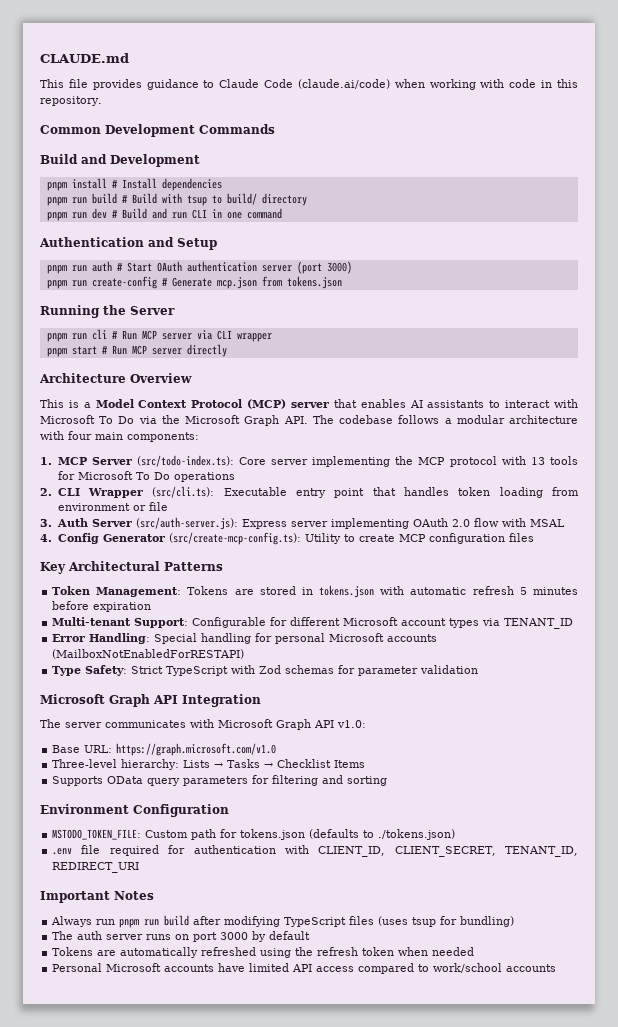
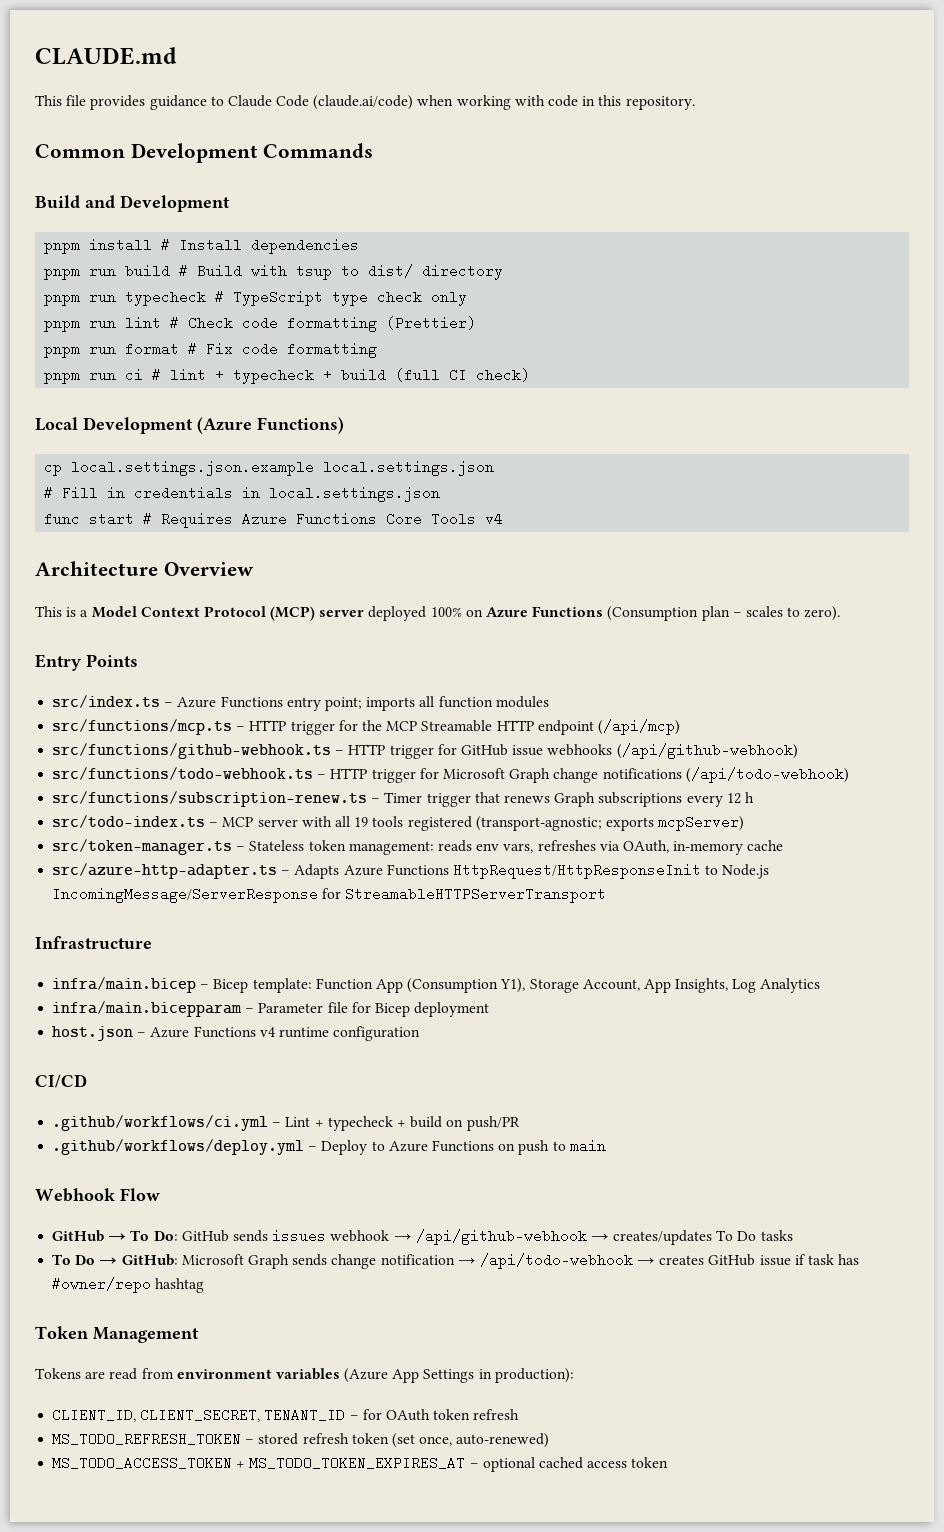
[226,193,257,205] build/ -> [368,264,414,278] dist/
[91,208,282,219] [39,237,217,250] [46,261,352,274] [46,276,342,289] [40,305,175,318] [46,329,272,342] [46,344,227,357] dev # Build and run CLI in one command // Authentication and Setup // pnpm run auth # Start OAuth authentication server (port 3000) // pnpm run create-config # Generate mcp.json from tokens.json // Running the Server // pnpm run cli # Run MCP server via CLI wrapper // pnpm start # Run MCP server directly -> [125,290,468,306] [44,316,477,332] [44,342,378,358] [44,368,531,384] [35,417,344,434] [44,460,495,476] [44,486,441,502] [44,512,504,528] typecheck # TypeScript type check only // pnpm run lint # Check code formatting (Prettier) // pnpm run format # Fix code formatting // pnpm run ci # lint + typecheck + build (full CI check) // Local Development (Azure Functions) // cp local.settings.json.example local.settings.json // # Fill in credentials in local.settings.json // func start # Requires Azure Functions Core Tools v4
[333,399,578,408] [40,415,578,426] [40,431,199,442] [40,455,578,467] [57,471,235,482] [40,486,580,498] [57,502,168,511] [40,517,565,530] [40,532,534,545] [40,561,223,574] [52,585,578,598] [52,601,152,612] [52,617,574,629] [52,633,438,644] [52,649,245,659] [52,665,479,676] [40,694,261,707] [40,719,366,730] [52,743,277,756] [52,759,366,770] [52,775,388,786] [40,804,229,817] [52,829,456,840] [52,845,578,857] [52,862,140,873] [40,891,154,903] [51,915,515,928] [52,931,311,942] [52,947,475,958] [52,963,557,974] that enables AI assistants to interact with Microsoft To Do via the Microsoft Graph API. The codebase follows a modular architecture with four main components: // 1. MCP Server (src/todo-index.ts): Core server implementing the MCP protocol with 13 tools for Microsoft To Do operations // 2. CLI Wrapper (src/cli.ts): Executable entry point that handles token loading from environment or file // 3. Auth Server (src/auth-server.js): Express server implementing OAuth 2.0 flow with MSAL // 4. Config Generator (src/create-mcp-config.ts): Utility to create MCP configuration files // Key Architectural Patterns // Token Management: Tokens are stored in tokens.json with automatic refresh 5 minutes before expiration // Multi-tenant Support: Configurable for different Microsoft account types via TENANT_ID // Error Handling: Special handling for personal Microsoft accounts (MailboxNotEnabledForRESTAPI) // Type Safety: Strict TypeScript with Zod schemas for parameter validation // Microsoft Graph API Integration // The server communicates with Microsoft Graph API v1.0: // Base URL: https://graph.microsoft.com/v1.0 // Three-level hierarchy: Lists → Tasks → Checklist Items // Supports OData query parameters for filtering and sorting // Environment Configuration // MSTODO_TOKEN_FILE: Custom path for tokens.json (defaults to ./tokens.json) // .env file required for authentication with CLIENT_ID, CLIENT_SECRET, TENANT_ID, REDIRECT_URI // Important Notes // Always run pnpm run build after modifying TypeScript files (uses tsup for bundling) // The auth server runs on port 3000 by default // Tokens are automatically refreshed using the refresh token when needed // Personal Microsoft accounts have limited API access compared to work/school accounts -> [368,606,841,621] [35,654,138,671] [52,695,549,711] [52,719,680,735] [52,743,798,759] [52,767,849,783] [52,791,754,807] [52,815,745,831] [52,839,784,855] [52,863,770,879] [52,887,607,903] [35,936,152,949] [52,977,821,993] [52,1001,490,1017] [52,1026,421,1041] [35,1074,87,1088] [52,1115,520,1131] [52,1139,606,1155] [35,1188,160,1202] [52,1229,793,1245] [52,1253,860,1269] [52,1277,205,1293] [35,1326,199,1343] [35,1368,574,1383] [52,1408,520,1422] [52,1432,550,1448] [52,1456,669,1472] deployed 100% on Azure Functions (Consumption plan – scales to zero). // Entry Points // src/index.ts – Azure Functions entry point; imports all function modules // src/functions/mcp.ts – HTTP trigger for the MCP Streamable HTTP endpoint (/api/mcp) // src/functions/github-webhook.ts – HTTP trigger for GitHub issue webhooks (/api/github-webhook) // src/functions/todo-webhook.ts – HTTP trigger for Microsoft Graph change notifications (/api/todo-webhook) // src/functions/subscription-renew.ts – Timer trigger that renews Graph subscriptions every 12 h // src/todo-index.ts – MCP server with all 19 tools registered (transport-agnostic; exports mcpServer) // src/token-manager.ts – Stateless token management: reads env vars, refreshes via OAuth, in-memory cache // src/azure-http-adapter.ts – Adapts Azure Functions HttpRequest/HttpResponseInit to Node.js IncomingMessage/ServerResponse for StreamableHTTPServerTransport // Infrastructure // infra/main.bicep – Bicep template: Function App (Consumption Y1), Storage Account, App Insights, Log Analytics // infra/main.bicepparam – Parameter file for Bicep deployment // host.json – Azure Functions v4 runtime configuration // CI/CD // .github/workflows/ci.yml – Lint + typecheck + build on push/PR // .github/workflows/deploy.yml – Deploy to Azure Functions on push to main // Webhook Flow // GitHub → To Do: GitHub sends issues webhook → /api/github-webhook → creates/updates To Do tasks // To Do → GitHub: Microsoft Graph sends change notification → /api/todo-webhook → creates GitHub issue if task has #owner/repo hashtag // Token Management // Tokens are read from environment variables (Azure App Settings in production): // CLIENT_ID, CLIENT_SECRET, TENANT_ID – for OAuth token refresh // MS_TODO_REFRESH_TOKEN – stored refresh token (set once, auto-renewed) // MS_TODO_ACCESS_TOKEN + MS_TODO_TOKEN_EXPIRES_AT – optional cached access token

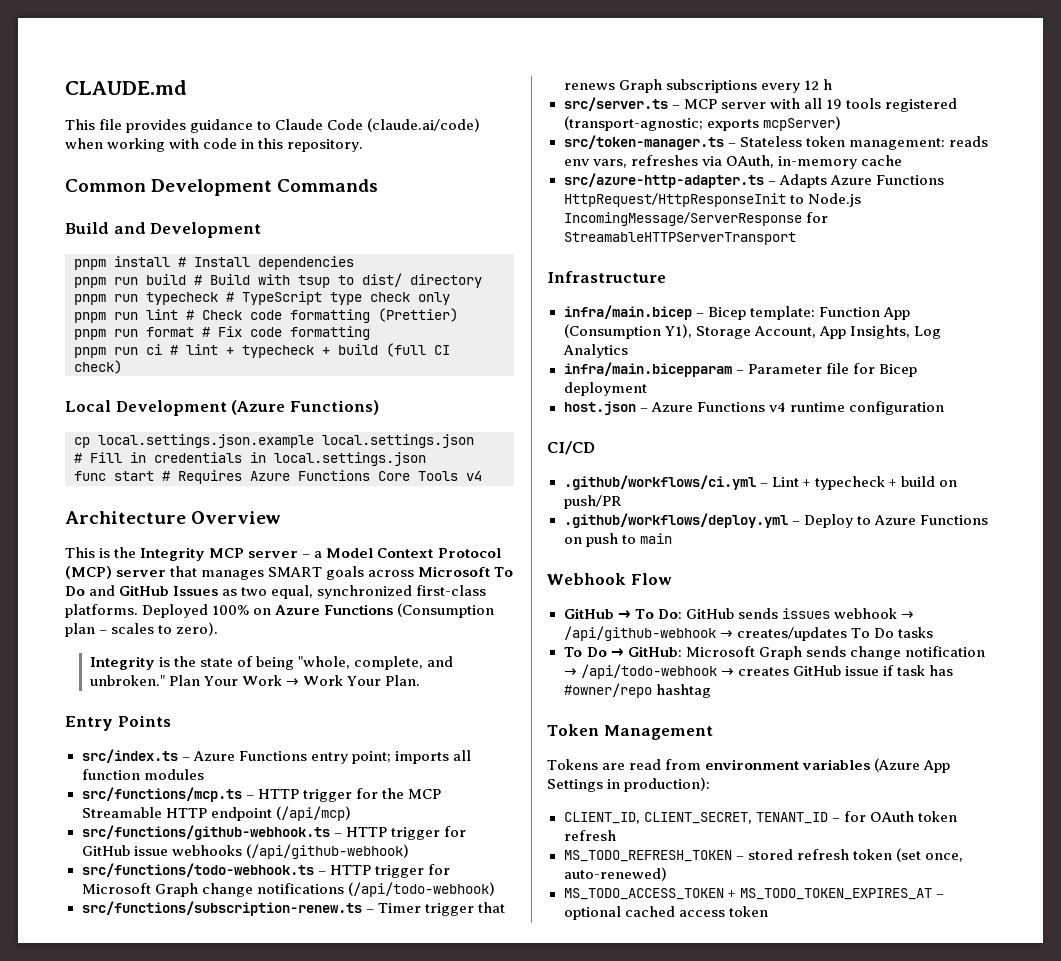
(77, 612) none -> [114,547,311,561] the Integrity MCP server –
[368,606,427,621] deployed -> [170,566,514,580] [65,585,487,599] [65,604,209,618] that manages SMART goals across Microsoft To Do and GitHub Issues as two equal, synchronized first-class platforms. Deployed
(841, 613) none -> [89,656,454,670] [89,675,421,686] // Integrity is the state of being "whole, complete, and unbroken." Plan Your Work → Work Your Plan.
[52,815,206,828] src/todo-index.ts -> [563,97,668,111] src/server.ts

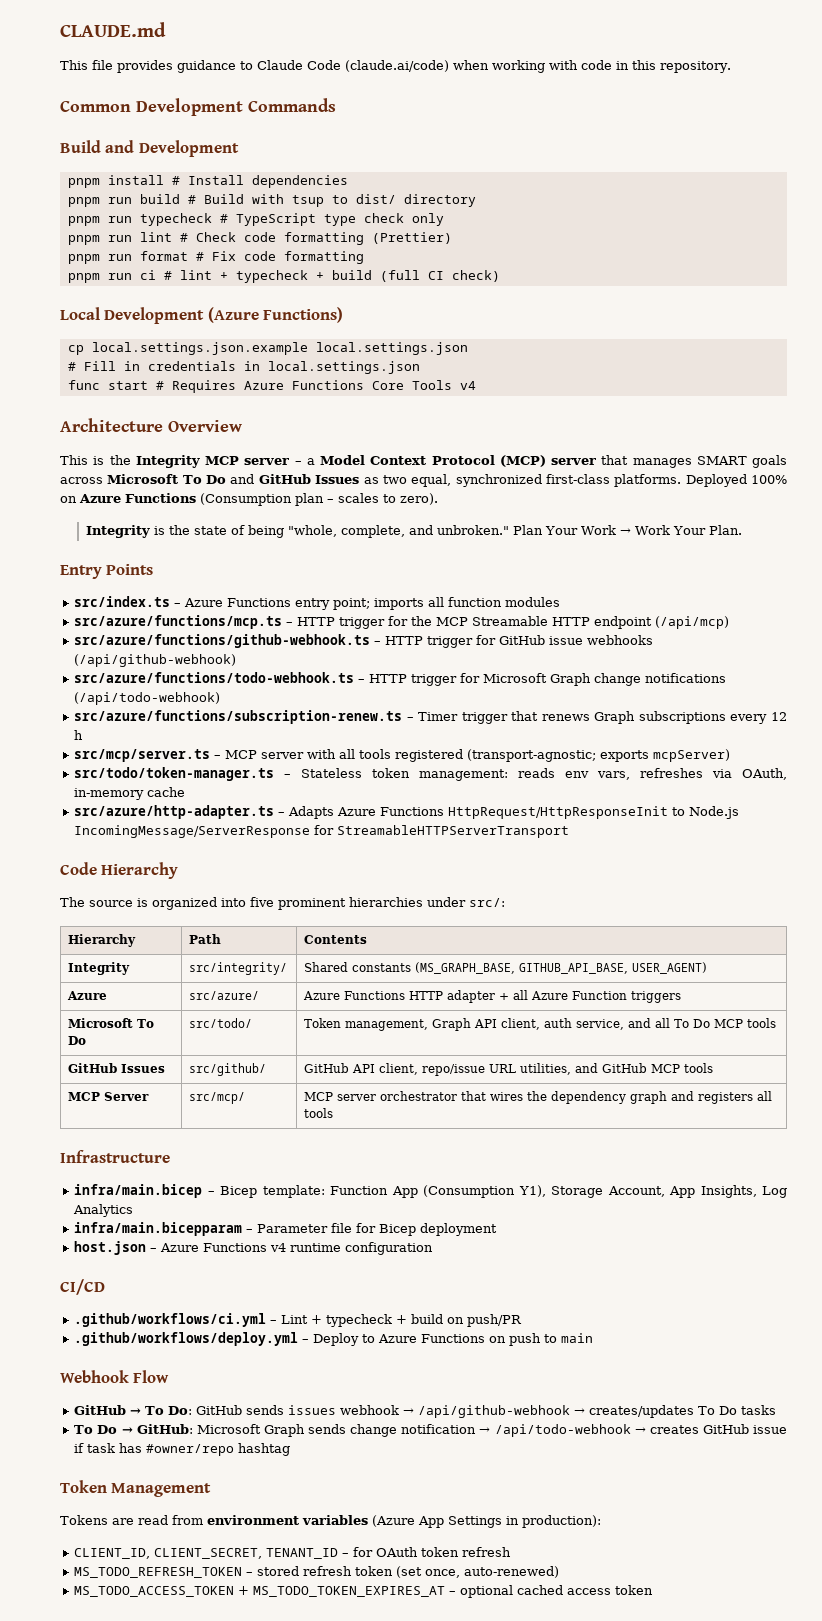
[81,787,242,802] src/functions/mcp.ts -> [74,615,283,629] src/azure/functions/mcp.ts
[81,825,330,840] src/functions/github-webhook.ts -> [74,634,371,648] src/azure/functions/github-webhook.ts
[81,863,314,877] src/functions/todo-webhook.ts -> [74,672,355,683] src/azure/functions/todo-webhook.ts
[81,901,362,916] src/functions/subscription-renew.ts -> [74,710,403,724] src/azure/functions/subscription-renew.ts
[563,97,668,111] src/server.ts -> [74,749,211,762] src/mcp/server.ts
[825,99,842,109] 19 -> (356, 754) none
[563,135,724,150] src/token-manager.ts -> [74,767,275,781] src/todo/token-manager.ts
[563,173,764,188] src/azure-http-adapter.ts -> [74,805,275,819] src/azure/http-adapter.ts
(796, 238) none -> [60,862,179,879] [60,897,505,910] [67,934,136,947] [188,934,221,944] [303,935,367,944] [67,962,130,975] [188,962,287,975] [303,962,707,974] [66,991,107,1000] [188,991,259,1000] [302,990,681,1003] [67,1018,154,1028] [67,1036,86,1045] [188,1018,252,1028] [303,1018,776,1031] [67,1063,165,1073] [188,1063,266,1076] [303,1063,713,1076] [67,1092,149,1101] [188,1092,245,1104] [303,1091,772,1104] [303,1108,333,1118] // Code Hierarchy // The source is organized into five prominent hierarchies under src/: // Hierarchy | Path | Contents // Integrity | src/integrity/ | Shared constants (MS_GRAPH_BASE, GITHUB_API_BASE, USER_AGENT) // Azure | src/azure/ | Azure Functions HTTP adapter + all Azure Function triggers // Microsoft To Do | src/todo/ | Token management, Graph API client, auth service, and all To Do MCP tools // GitHub Issues | src/github/ | GitHub API client, repo/issue URL utilities, and GitHub MCP tools // MCP Server | src/mcp/ | MCP server orchestrator that wires the dependency graph and registers all tools

